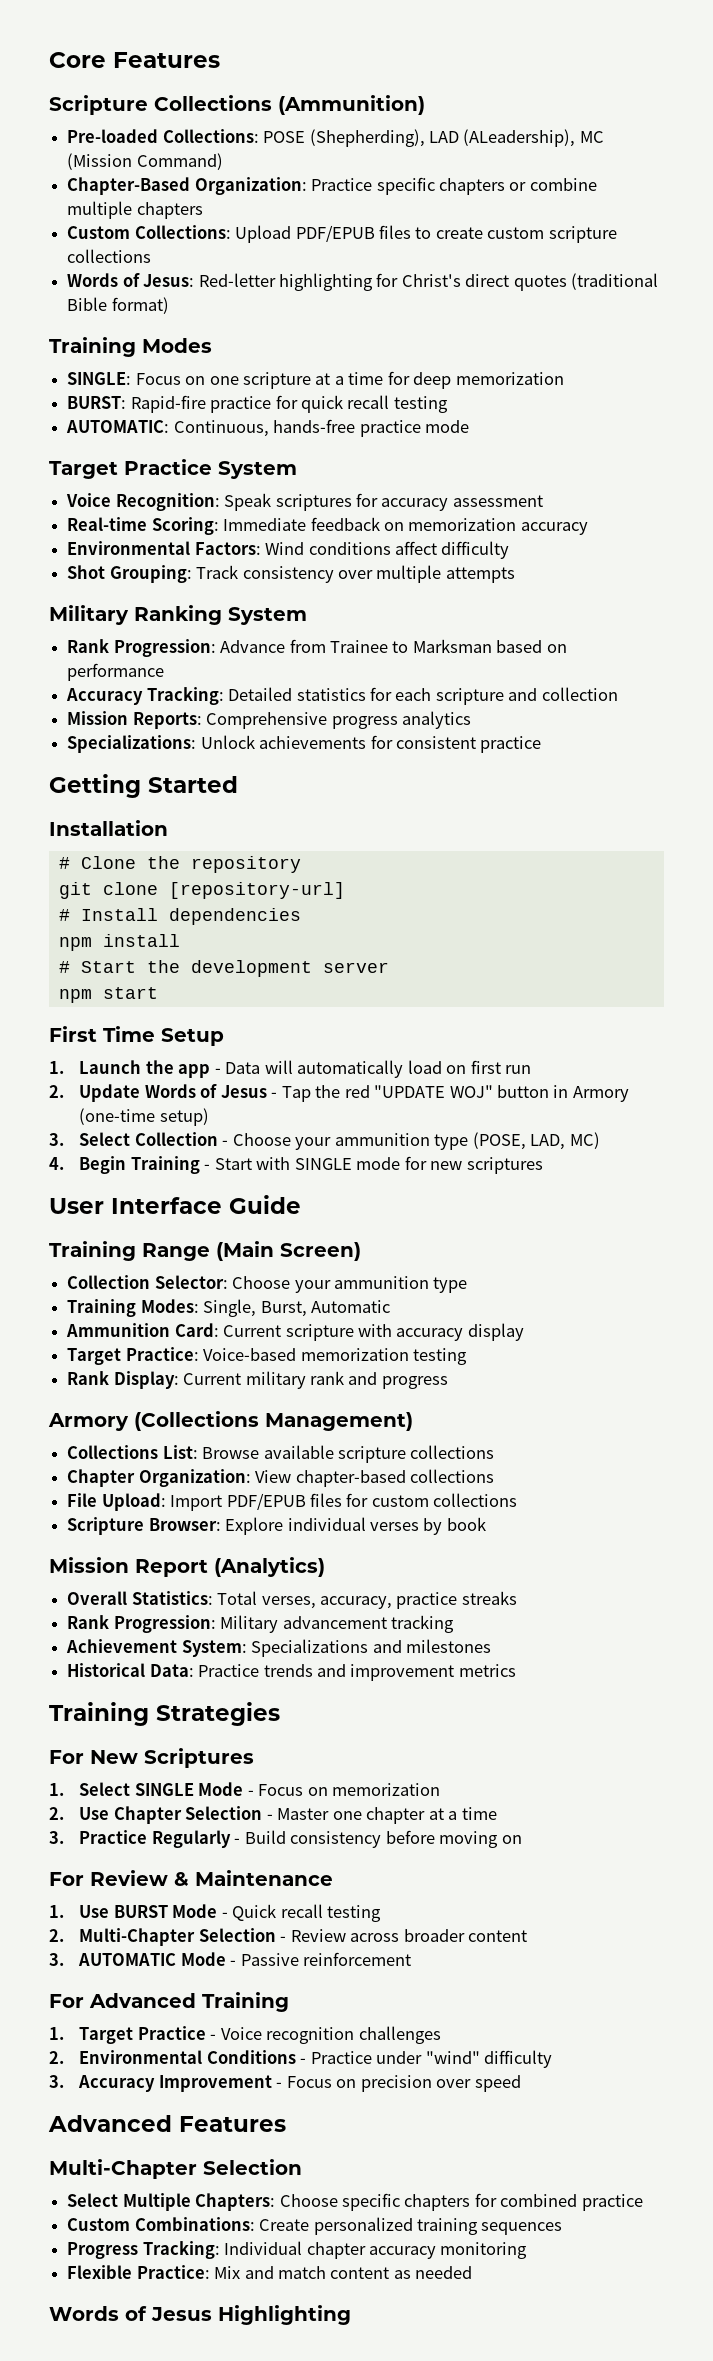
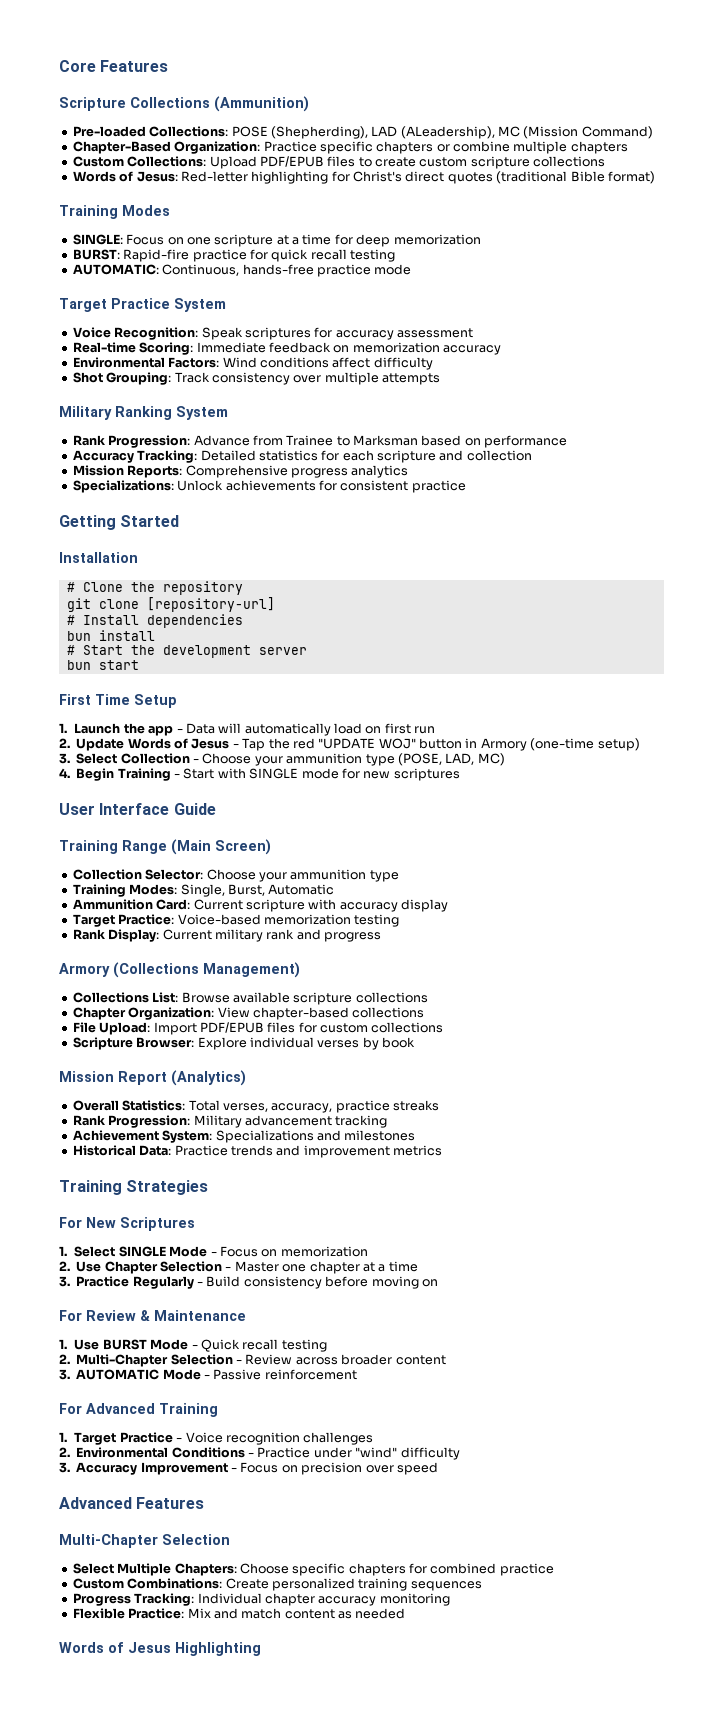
[58,937,92,951] npm -> [66,631,91,641] bun
[58,989,92,1003] npm -> [66,660,91,670] bun

